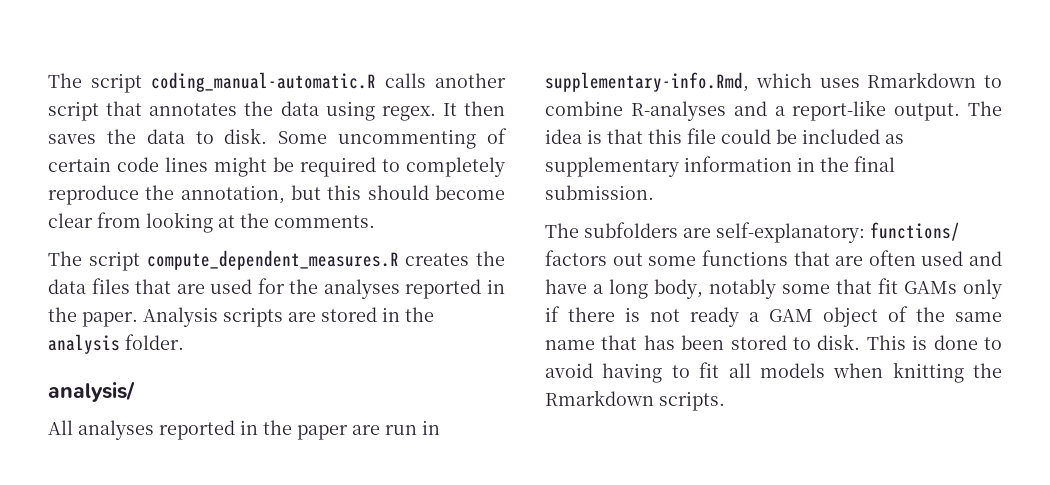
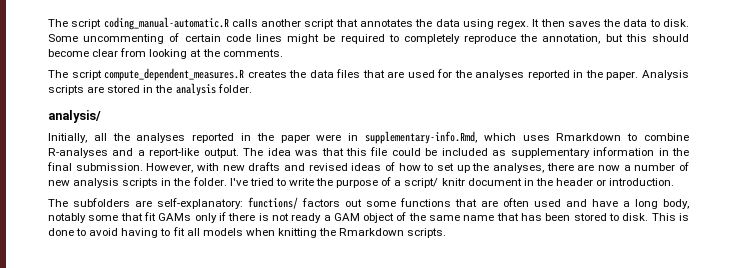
[48,420,73,435] All -> [48,133,130,143] Initially, all the
[352,425,417,435] are run -> [316,134,342,141] were
[587,129,602,144] is -> [295,150,319,156] was
(654, 192) none -> [146,162,689,173] [48,177,675,188] However, with new drafts and revised ideas of how to set up the analyses, there are now a number of new analysis scripts in the folder. I've tried to write the purpose of a script/ knitr document in the header or introduction.

